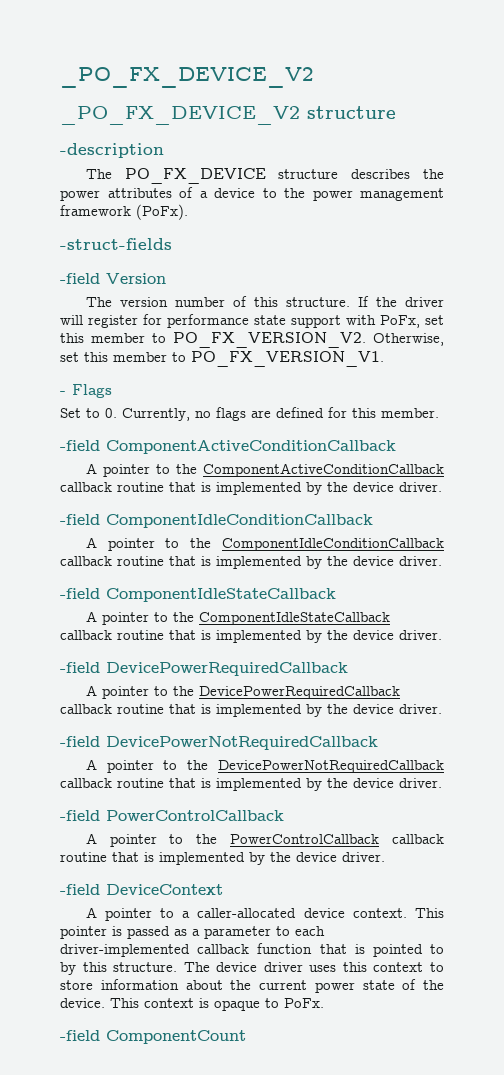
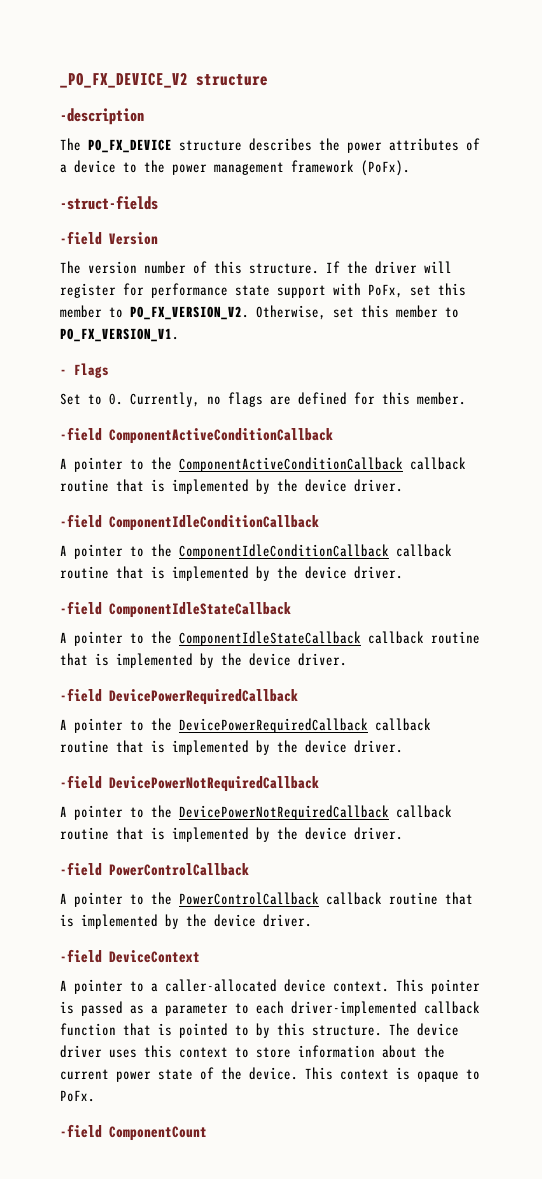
[60,67,314,88] [60,106,300,125] _PO_FX_DEVICE_V2 // _PO_FX_DEVICE_V2 -> [60,73,188,88] _PO_FX_DEVICE_V2

